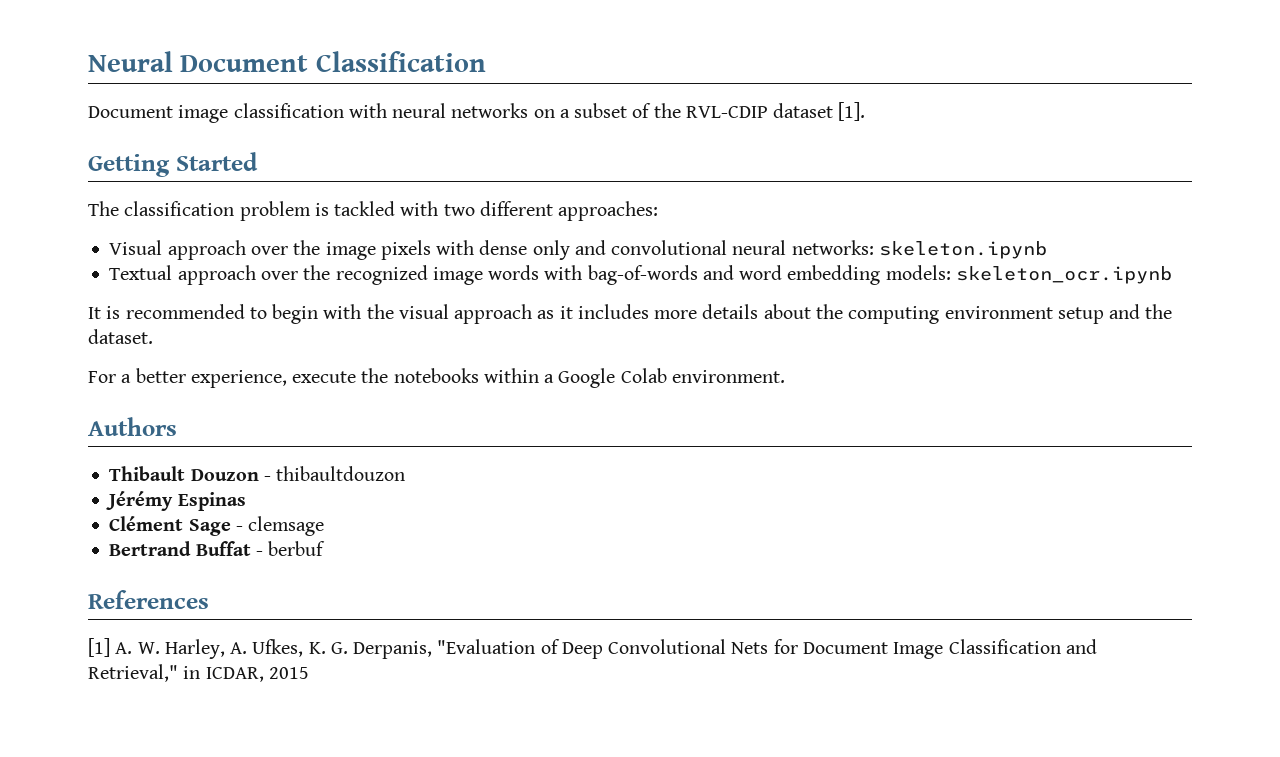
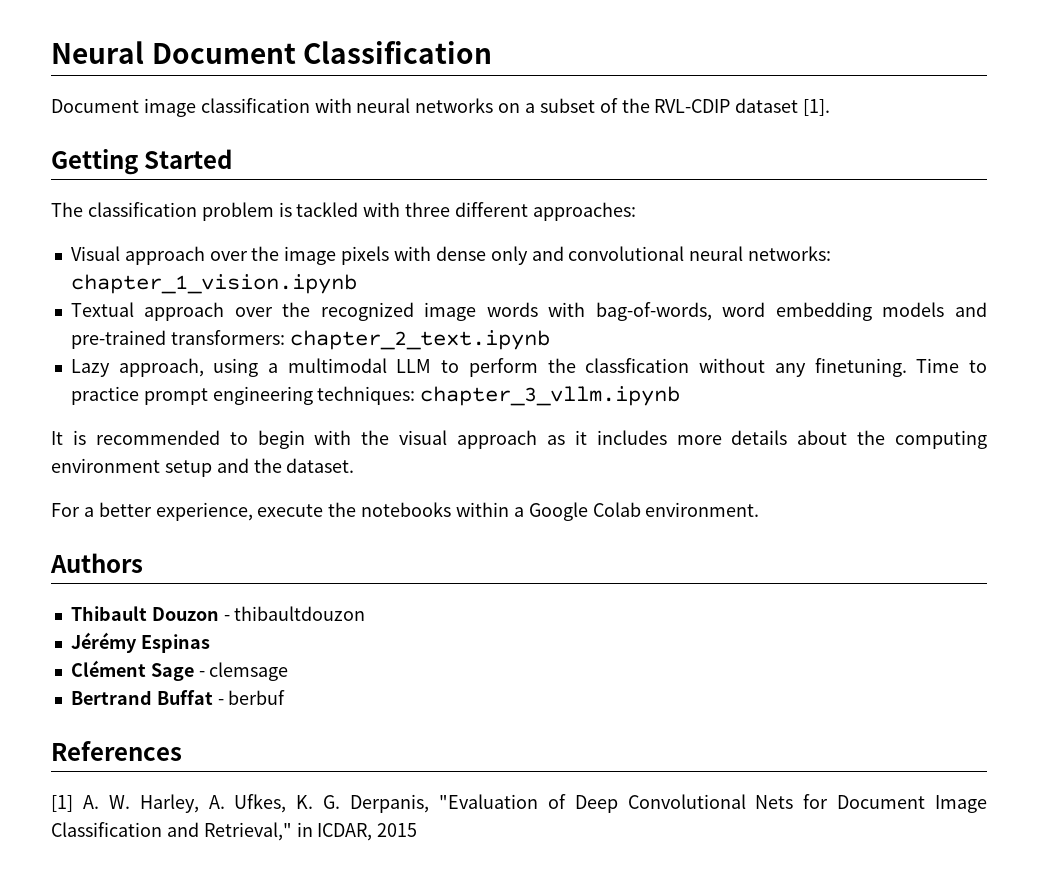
[443,204,475,216] two -> [405,202,451,217] three
[878,241,1047,259] skeleton.ipynb -> [70,274,357,294] chapter_1_vision.ipynb
[587,265,1172,285] bag-of-words and word embedding models: skeleton_ocr.ipynb -> [595,302,987,321] [70,330,550,350] [70,358,987,377] [70,386,681,406] bag-of-words, word embedding models and pre-trained transformers: chapter_2_text.ipynb // Lazy approach, using a multimodal LLM to perform the classfication without any finetuning. Time to practice prompt engineering techniques: chapter_3_vllm.ipynb

